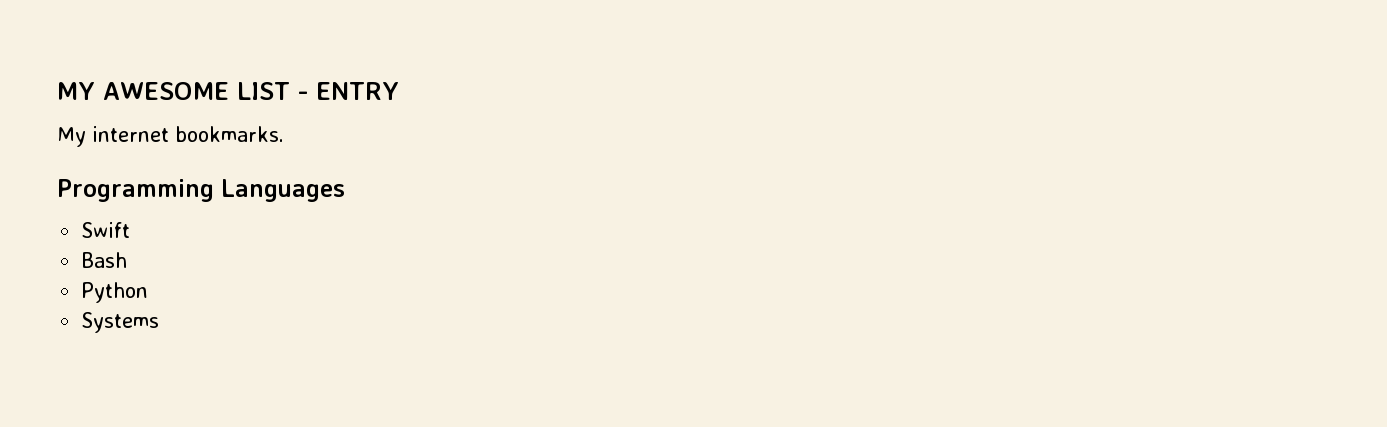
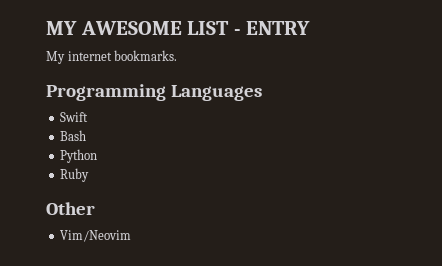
[81,312,160,333] Systems -> [60,168,90,182] [46,202,95,215] [60,230,132,242] Ruby // Other // Vim/Neovim

